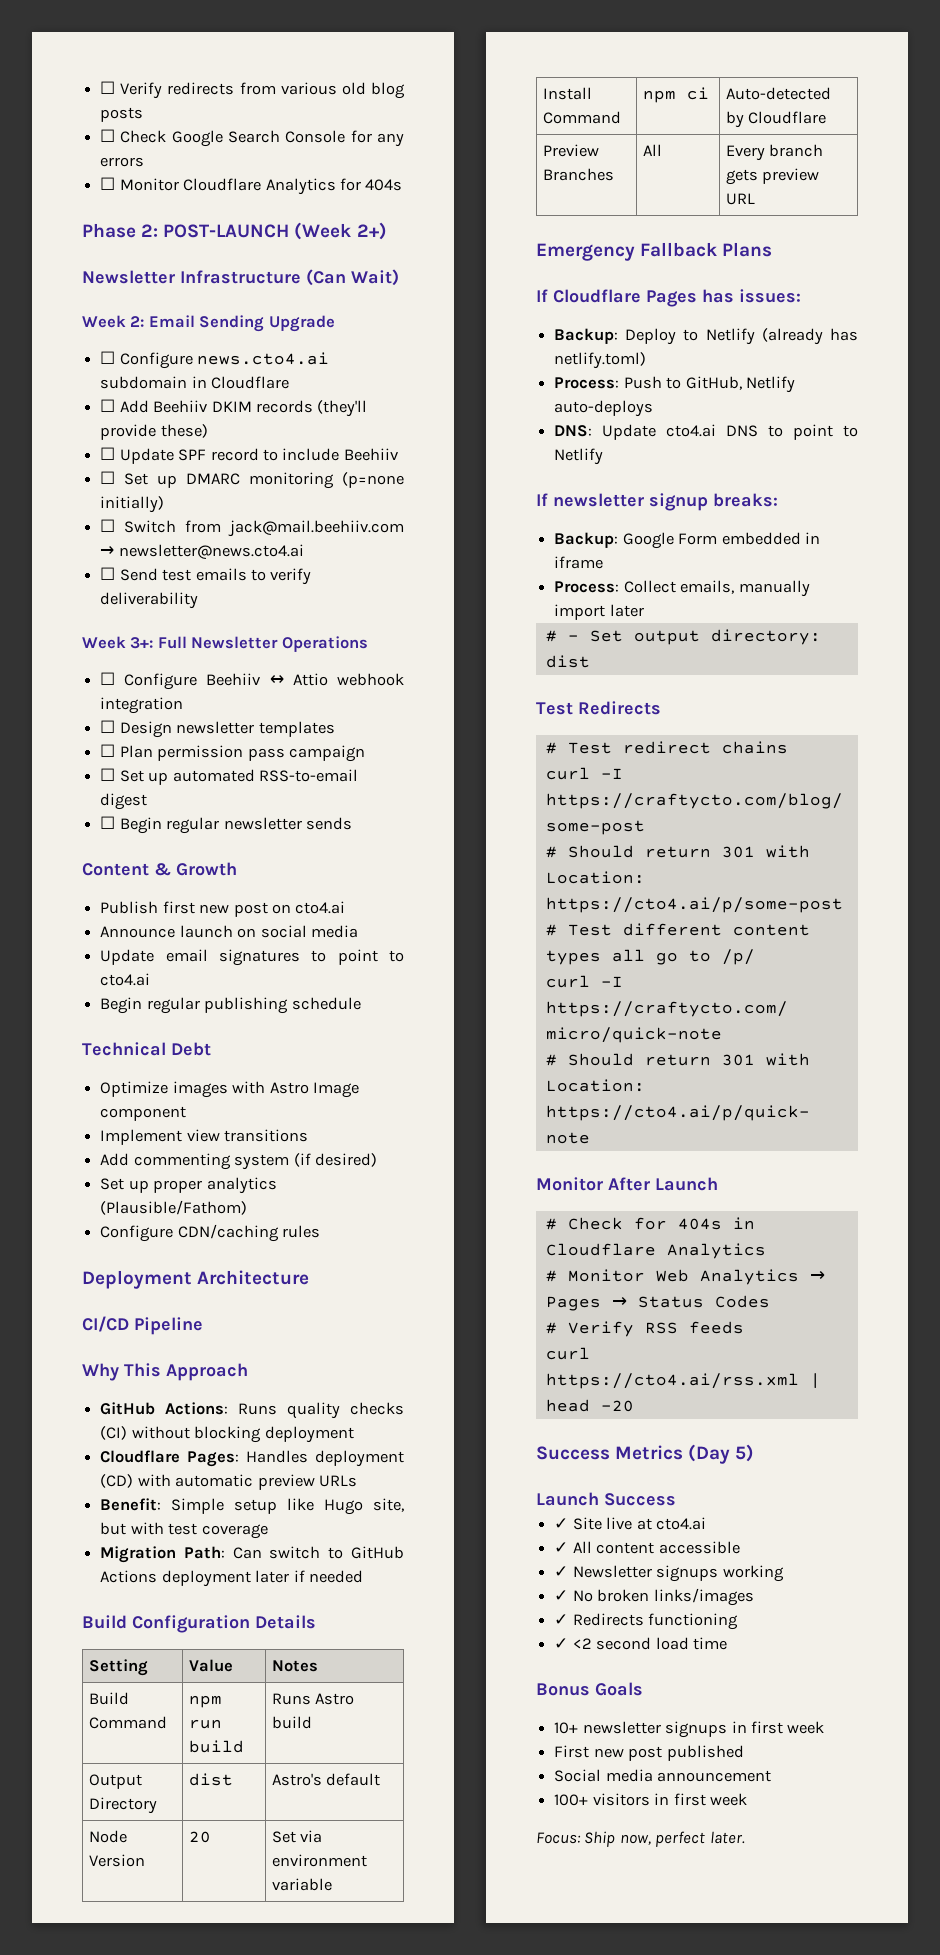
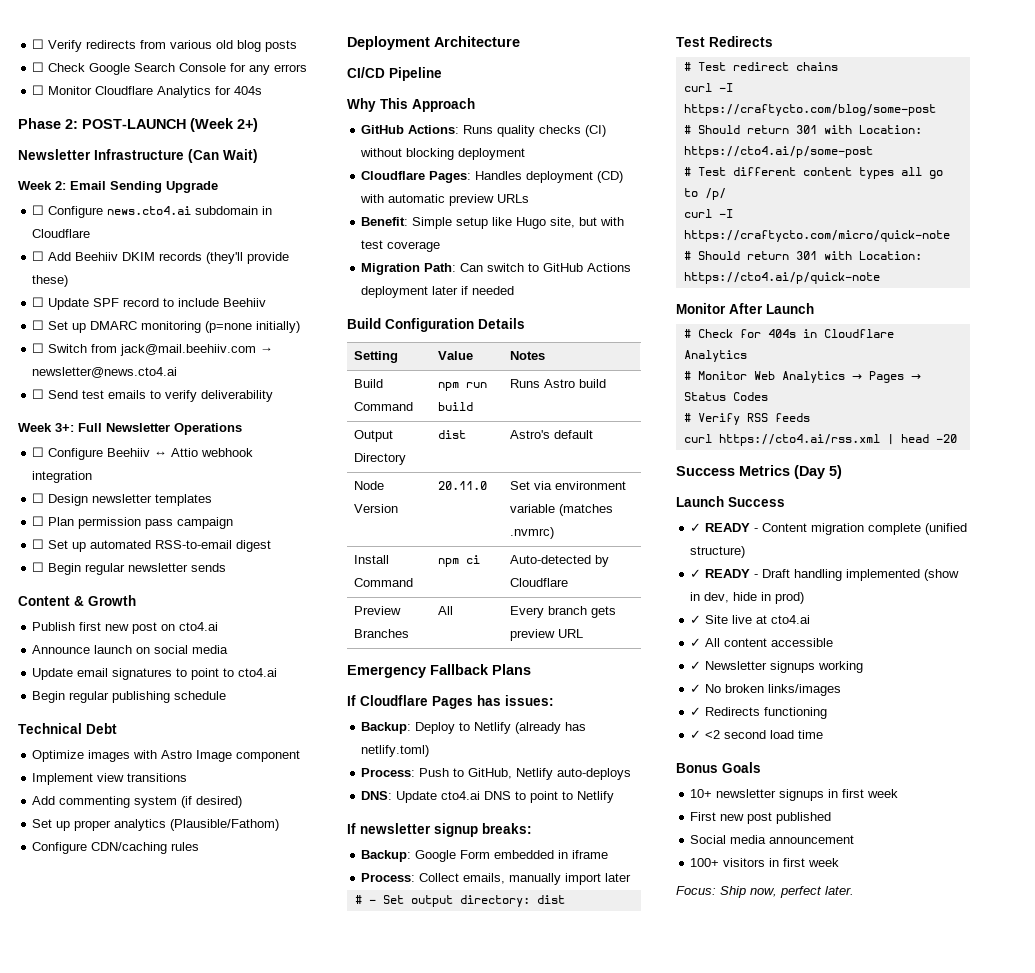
[188,1831,211,1843] 20 -> [438,481,488,490] 20.11.0
(332, 1884) none -> [559,504,614,516] [510,527,555,539] (matches .nvmrc)
(676, 1499) none -> [690,523,968,535] [690,546,746,558] [690,569,960,581] [690,592,805,604] // ✓ READY - Content migration complete (unified structure) // ✓ READY - Draft handling implemented (show in dev, hide in prod)

